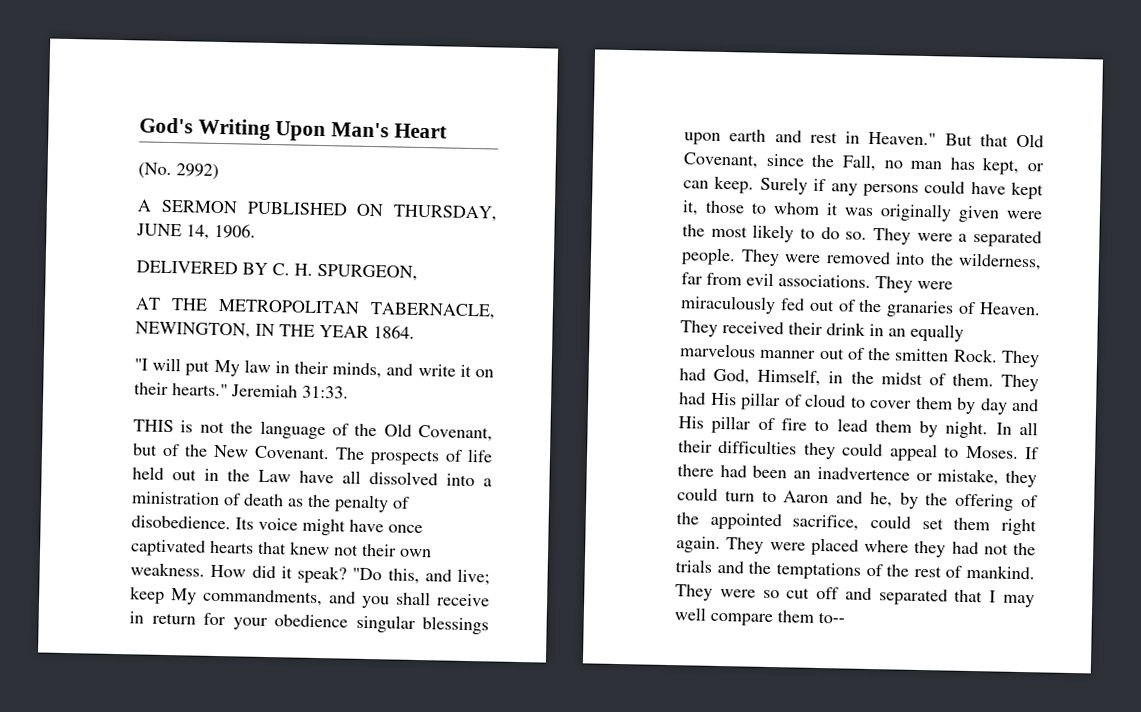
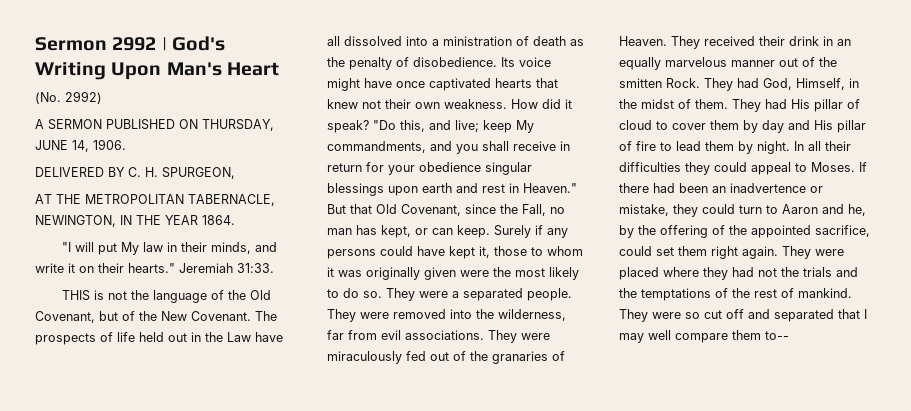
(139, 125) none -> [35,37,167,51] Sermon 2992 |

